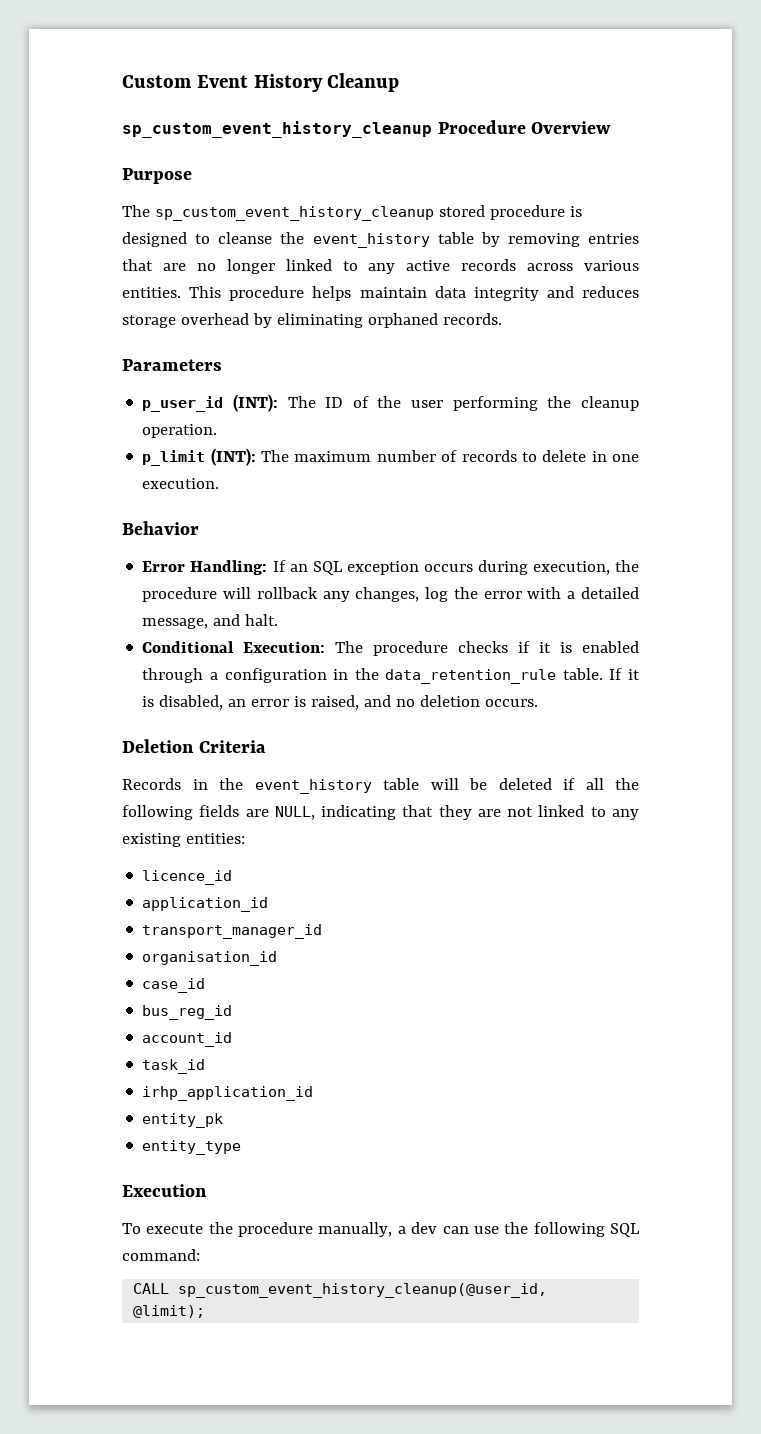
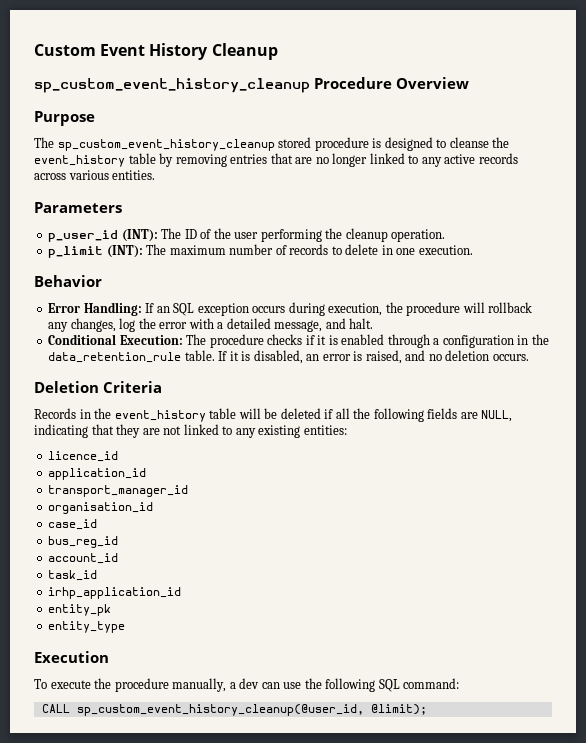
[189,286,639,301] [122,313,502,328] This procedure helps maintain data integrity and reduces storage overhead by eliminating orphaned records. -> (156, 175) none

